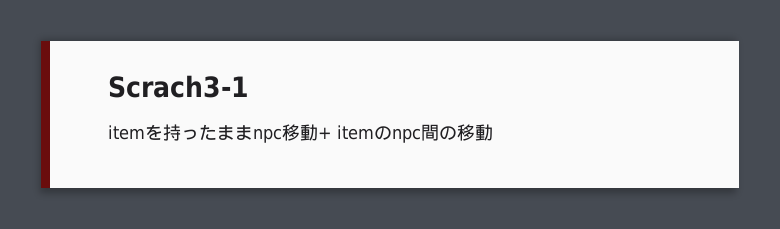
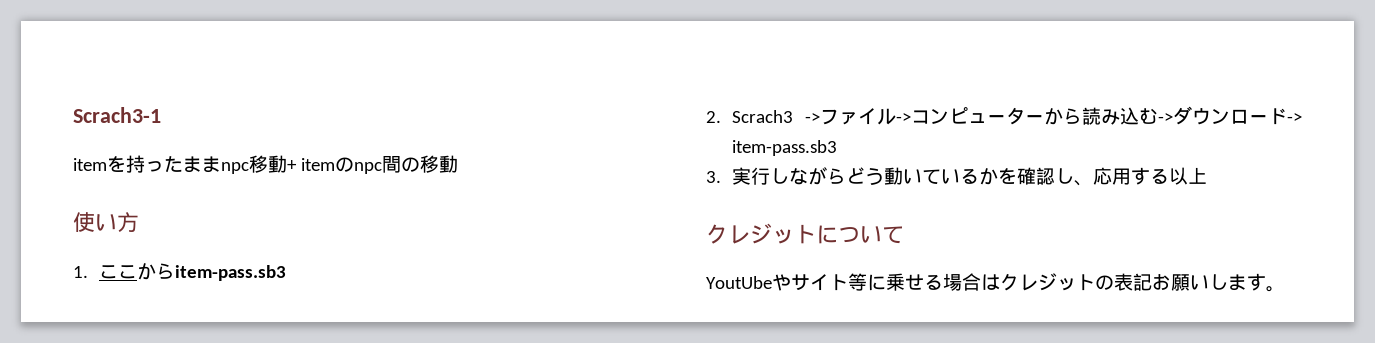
(493, 132) none -> [73,212,139,232] [73,263,286,281] [706,106,1302,125] [731,140,837,156] [706,167,1207,186] [706,223,904,244] [706,273,1285,292] // 使い方 // 1.ここからitem-pass.sb3 // 2. Scrach3 ->ファイル->コンピューターから読み込む->ダウンロード-> item-pass.sb3 // 3.実行しながらどう動いているかを確認し、応用する以上 // クレジットについて // YoutUbeやサイト等に乗せる場合はクレジットの表記お願いします。

